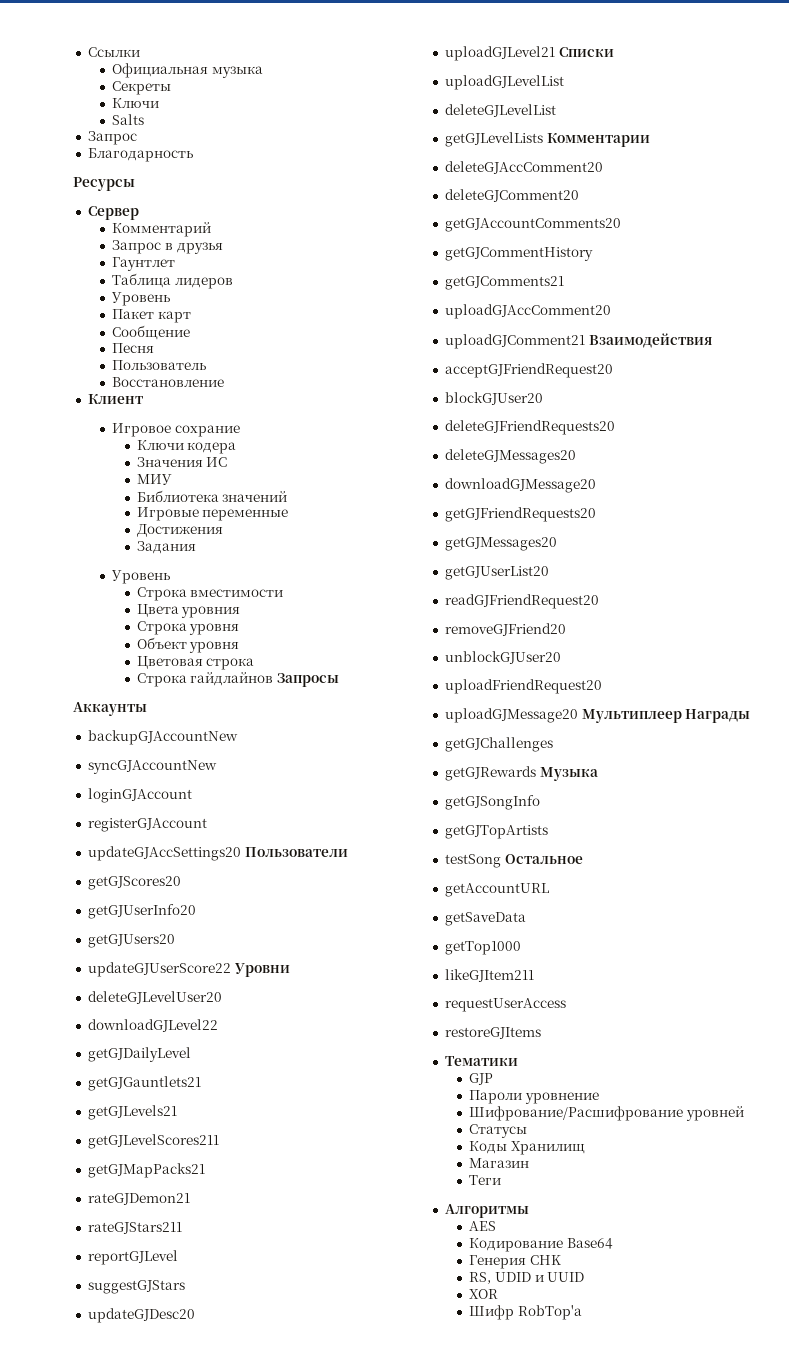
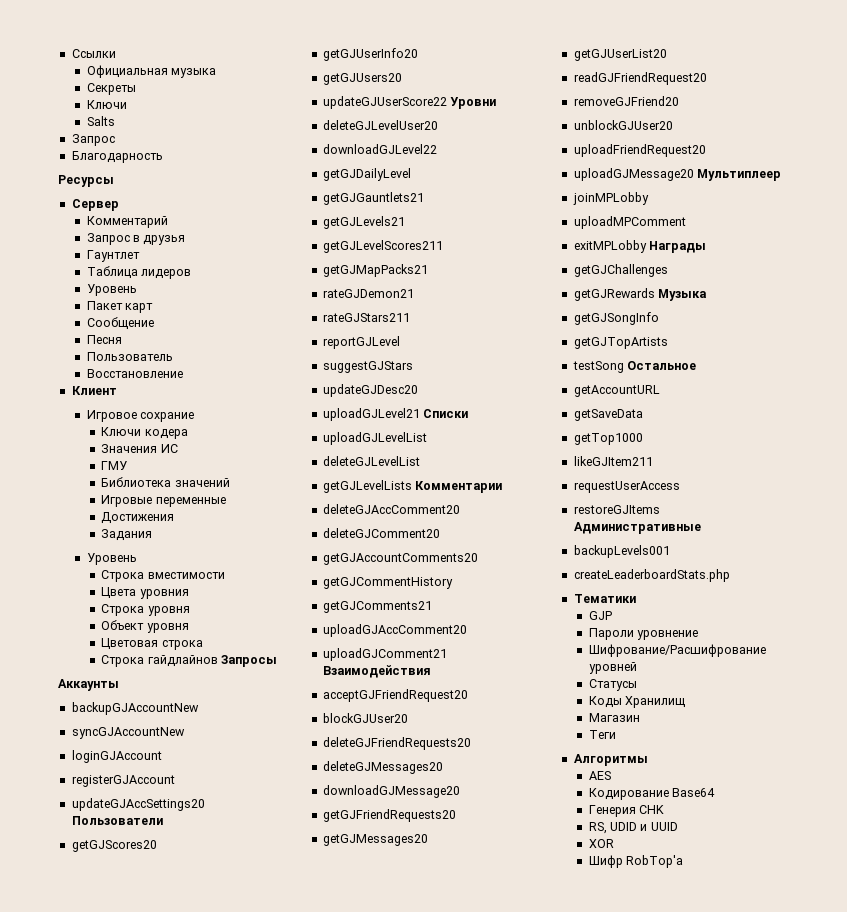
[136,474,172,485] МИУ -> [101,461,128,470] ГМУ
(682, 716) none -> [572,192,649,205] [573,216,686,229] [573,240,647,253] // joinMPLobby // uploadMPComment // exitMPLobby
(541, 1033) none -> [573,522,701,534] [573,545,670,558] [573,569,730,582] Административные // backupLevels001 // createLeaderboardStats.php

